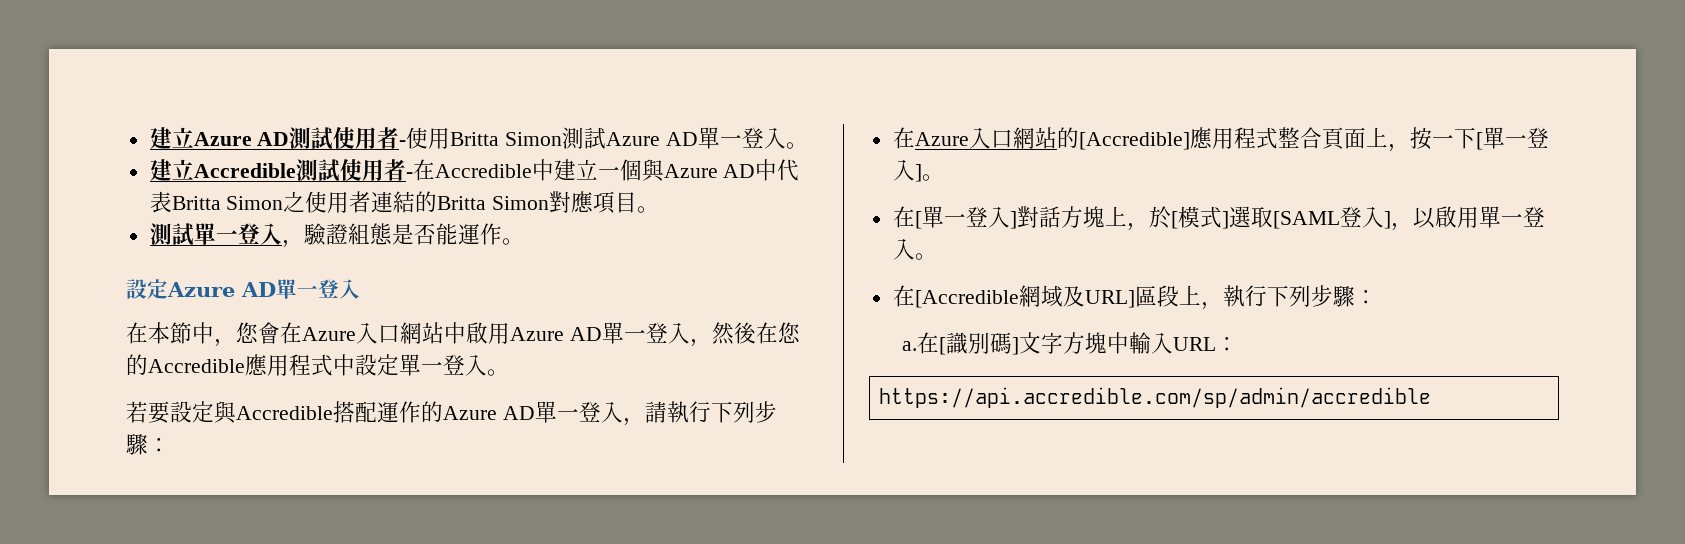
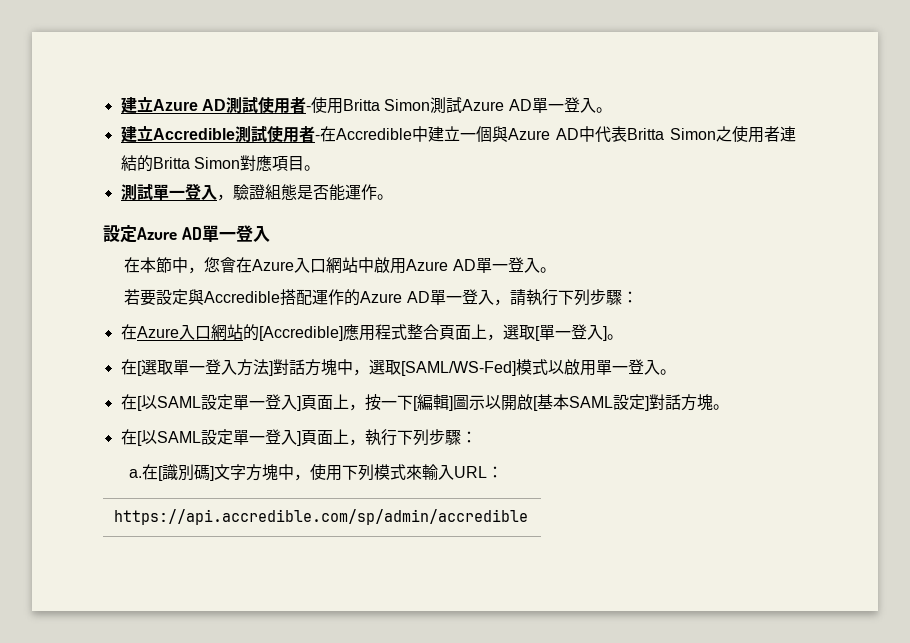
[689,322,800,347] [126,354,487,376] ，然後在您的Accredible應用程式中設定單一登入 -> (540, 265) none
[1409,127,1476,150] 按一下 -> [502,324,535,340] 選取
[921,206,1413,231] 單一登入]對話方塊上，於[模式]選取[SAML登入]， -> [140,359,548,376] 選取單一登入方法]對話方塊中，選取[SAML/WS-Fed]模式
[914,285,1179,308] [Accredible網域及URL]區段 -> [136,394,729,411] [120,429,333,446] [以SAML設定單一登入]頁面上，按一下[編輯]圖示以開啟[基本SAML設定]對話方塊。 // 在[以SAML設定單一登入]頁面
(1130, 343) none -> [294,464,423,481] ，使用下列模式來

